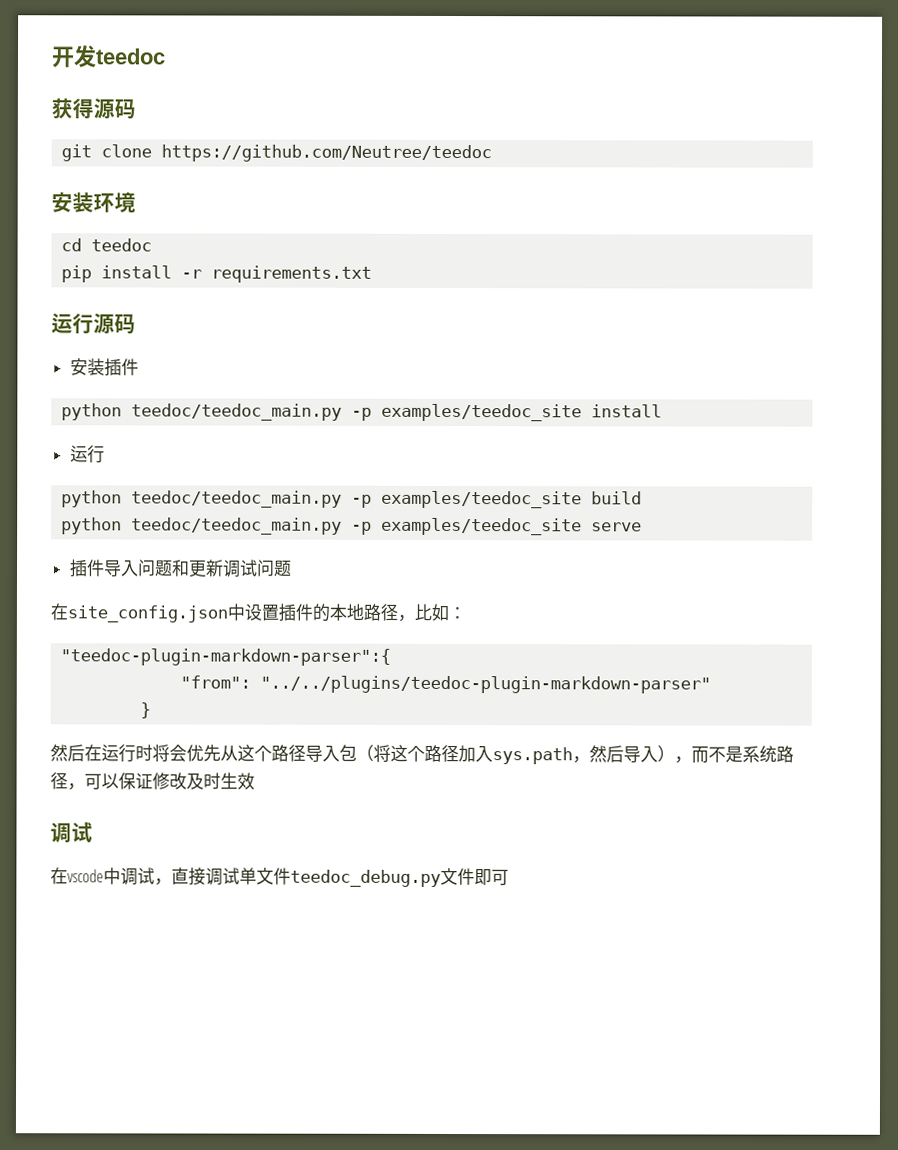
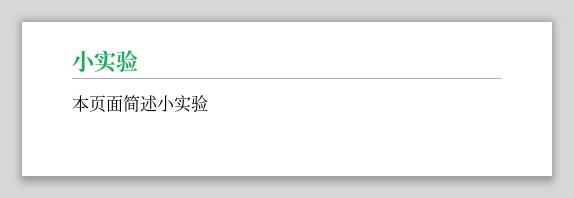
[51,45,166,68] [51,98,136,120] [61,144,493,163] [51,192,136,213] [61,238,153,252] [61,265,373,283] [51,313,136,335] [69,358,139,377] [61,403,663,422] [69,445,105,464] [61,490,643,509] [61,517,643,536] [68,559,292,578] [50,603,466,623] [60,648,392,666] [180,675,712,694] [140,702,152,719] [50,744,794,765] [50,772,255,791] [50,822,93,844] [50,867,509,887] 开发teedoc // 获得源码 // git clone https://github.com/Neutree/teedoc // 安装环境 // cd teedoc // pip install -r requirements.txt // 运行源码 // 安装插件 // python teedoc/teedoc_main.py -p examples/teedoc_site install // 运行 // python teedoc/teedoc_main.py -p examples/teedoc_site build // python teedoc/teedoc_main.py -p examples/teedoc_site serve // 插件导入问题和更新调试问题 // 在site_config.json中设置插件的本地路径，比如： // "teedoc-plugin-markdown-parser":{ // "from": "../../plugins/teedoc-plugin-markdown-parser" // } // 然后在运行时将会优先从这个路径导入包（将这个路径加入sys.path，然后导入），而不是系统路径，可以保证修改及时生效 // 调试 // 在vscode中调试，直接调试单文件teedoc_debug.py文件即可 -> [72,50,138,73] [72,95,208,113] 小实验 // 本页面简述小实验

